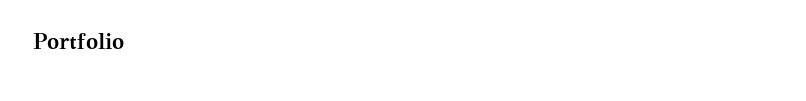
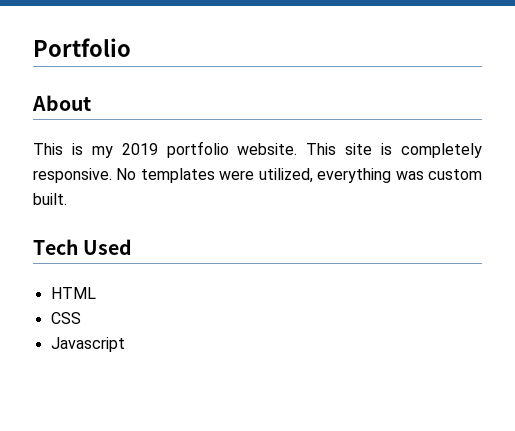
(124, 41) none -> [32,95,91,111] [33,141,483,158] [33,168,482,183] [33,193,67,205] [33,239,133,255] [50,287,96,299] [50,312,81,324] [50,337,125,352] // About // This is my 2019 portfolio website. This site is completely responsive. No templates were utilized, everything was custom built. // Tech Used // HTML // CSS // Javascript

